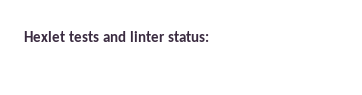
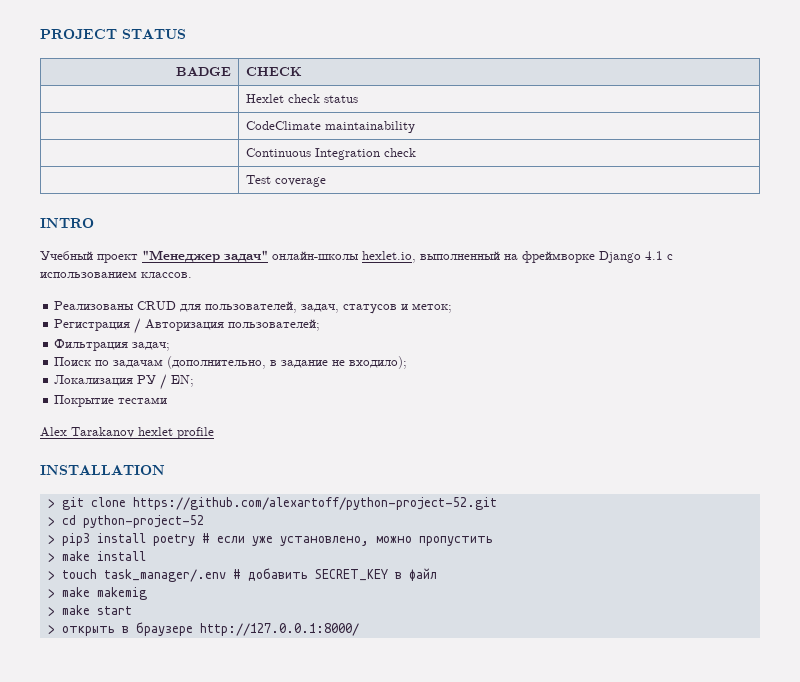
[24,31,209,42] Hexlet tests and linter status: -> [40,29,186,39] [176,67,232,76] [245,67,302,76] [245,94,358,103] [245,121,415,133] [245,148,416,160] [245,175,326,187] [40,218,94,228] [40,250,673,263] [40,271,192,278] [54,301,453,314] [54,318,321,334] [54,339,171,351] [54,356,408,369] [54,374,195,390] [54,395,168,407] [40,427,214,439] [40,465,165,475] [47,497,497,510] [47,515,204,528] [47,533,493,546] [47,551,146,562] [47,568,437,582] [47,587,147,600] [47,605,132,616] [47,622,359,636] PROJECT STATUS // BADGE | CHECK // | Hexlet check status // | CodeClimate maintainability // | Continuous Integration check // | Test coverage // INTRO // Учебный проект "Менеджер задач" онлайн-школы hexlet.io, выполненный на фреймворке Django 4.1 с использованием классов. // Реализованы CRUD для пользователей, задач, статусов и меток; // Регистрация / Авторизация пользователей; // Фильтрация задач; // Поиск по задачам (дополнительно, в задание не входило); // Локализация РУ / EN; // Покрытие тестами // Alex Tarakanov hexlet profile // INSTALLATION // > git clone https://github.com/alexartoff/python-project-52.git // > cd python-project-52 // > pip3 install poetry # если уже установлено, можно пропустить // > make install // > touch task_manager/.env # добавить SECRET_KEY в файл // > make makemig // > make start // > открыть в браузере http://127.0.0.1:8000/

